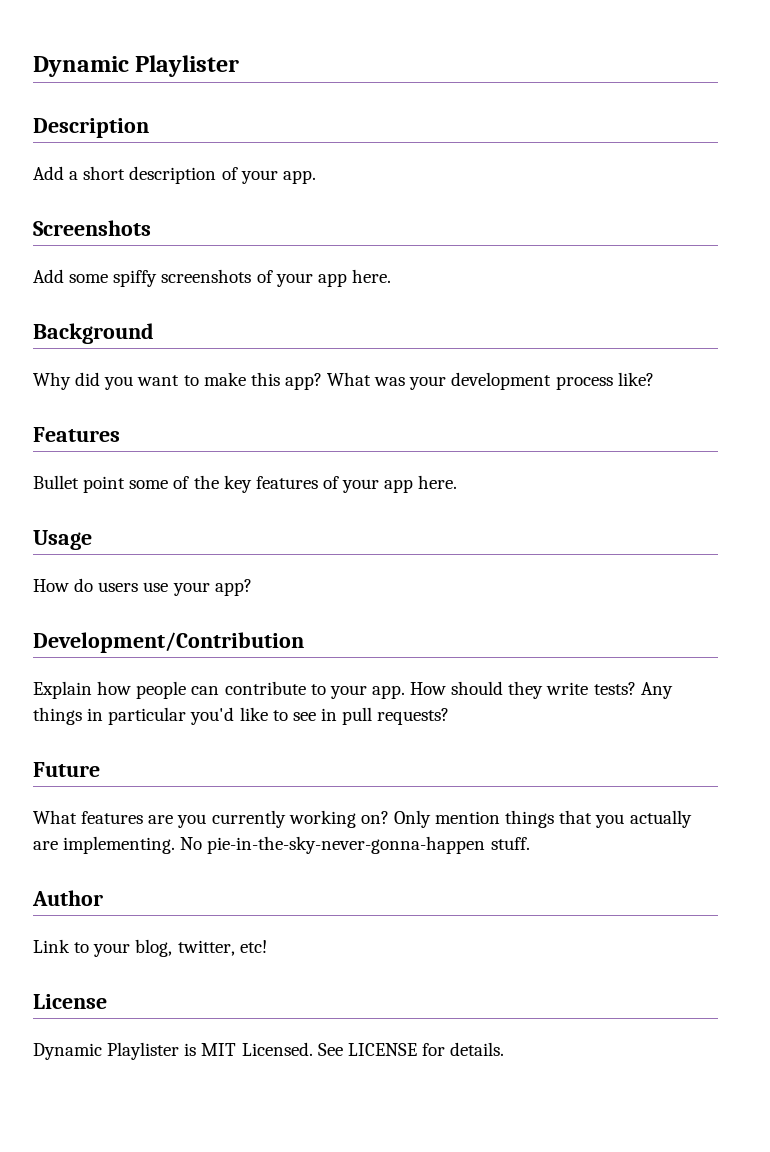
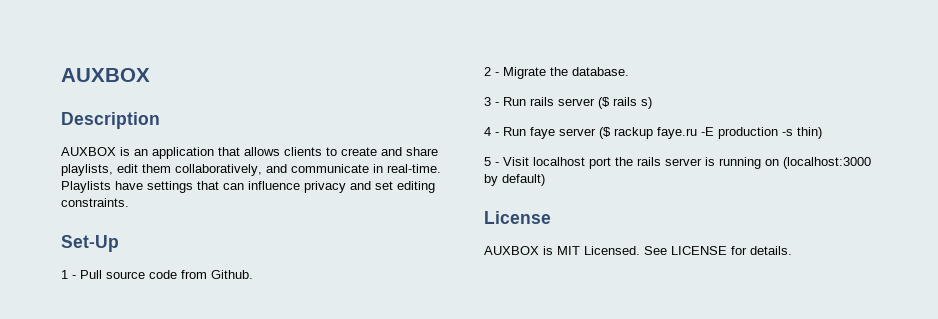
[33,55,240,77] Dynamic Playlister -> [61,68,150,82] AUXBOX
[33,166,316,184] [33,220,151,236] [33,269,391,287] [33,323,154,344] [33,372,654,390] [33,427,120,442] [33,475,458,493] [33,530,92,550] [33,578,252,596] [33,632,304,653] [33,681,673,699] [33,707,450,725] [33,762,100,777] [33,810,692,828] [33,836,530,854] [32,890,103,906] [33,939,267,957] Add a short description of your app. // Screenshots // Add some spiffy screenshots of your app here. // Background // Why did you want to make this app? What was your development process like? // Features // Bullet point some of the key features of your app here. // Usage // How do users use your app? // Development/Contribution // Explain how people can contribute to your app. How should they write tests? Any things in particular you'd like to see in pull requests? // Future // What features are you currently working on? Only mention things that you actually are implementing. No pie-in-the-sky-never-gonna-happen stuff. // Author // Link to your blog, twitter, etc! -> [61,147,438,159] [61,164,441,176] [61,181,435,193] [61,198,129,207] [61,235,119,252] [61,270,253,279] [484,67,629,79] [484,97,652,109] [484,127,822,139] [484,157,871,169] [484,174,545,186] AUXBOX is an application that allows clients to create and share playlists, edit them collaboratively, and communicate in real-time. Playlists have settings that can influence privacy and set editing constraints. // Set-Up // 1 - Pull source code from Github. // 2 - Migrate the database. // 3 - Run rails server ($ rails s) // 4 - Run faye server ($ rackup faye.ru -E production -s thin) // 5 - Visit localhost port the rails server is running on (localhost:3000 by default)
[33,1042,180,1060] Dynamic Playlister -> [484,246,539,255] AUXBOX

